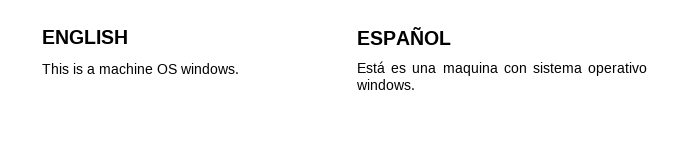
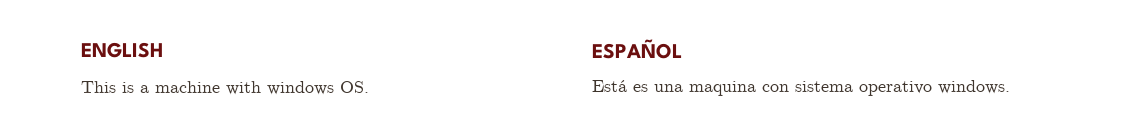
[157,63,239,74] OS windows. -> [226,81,369,95] with windows OS.

